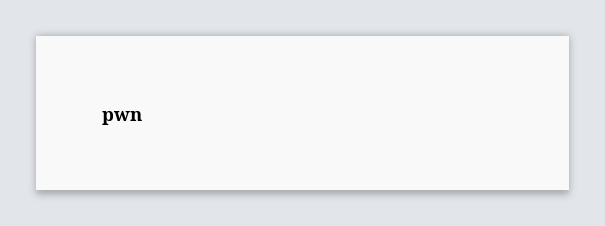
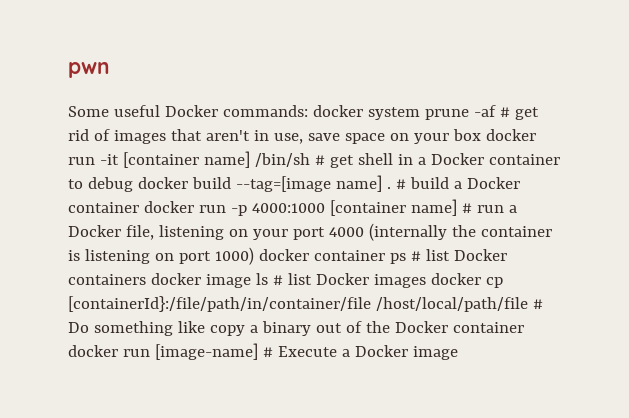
(142, 118) none -> [68,105,539,120] [68,129,536,144] [68,151,560,168] [68,175,520,192] [68,199,517,216] [68,223,552,241] [68,247,507,265] [68,273,503,288] [68,296,543,312] [68,321,524,336] [68,343,458,360] // Some useful Docker commands: docker system prune -af # get rid of images that aren't in use, save space on your box docker run -it [container name] /bin/sh # get shell in a Docker container to debug docker build --tag=[image name] . # build a Docker container docker run -p 4000:1000 [container name] # run a Docker file, listening on your port 4000 (internally the container is listening on port 1000) docker container ps # list Docker containers docker image ls # list Docker images docker cp [containerId}:/file/path/in/container/file /host/local/path/file # Do something like copy a binary out of the Docker container docker run [image-name] # Execute a Docker image

